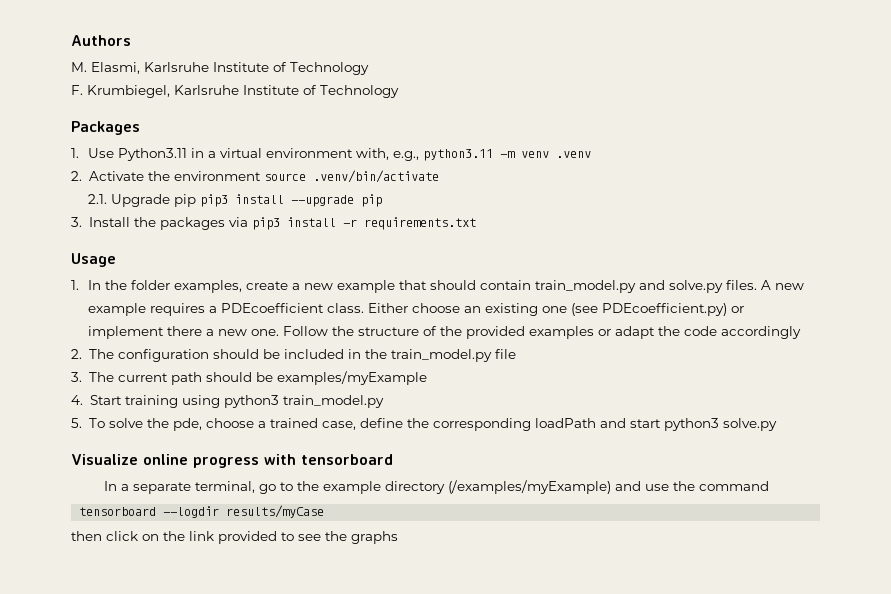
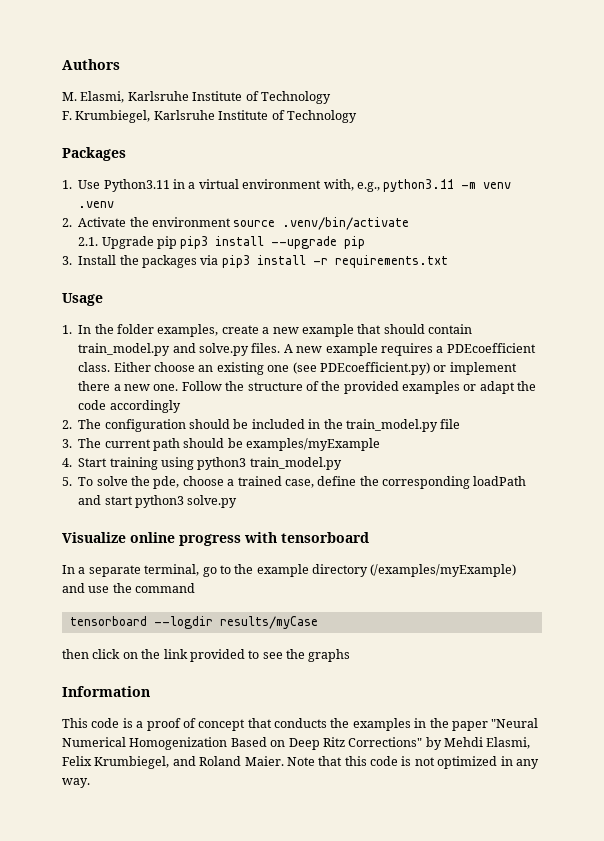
(398, 537) none -> [62,686,150,697] [62,718,539,731] [62,737,531,750] [62,756,539,769] [62,778,90,788] // Information // This code is a proof of concept that conducts the examples in the paper "Neural Numerical Homogenization Based on Deep Ritz Corrections" by Mehdi Elasmi, Felix Krumbiegel, and Roland Maier. Note that this code is not optimized in any way.

